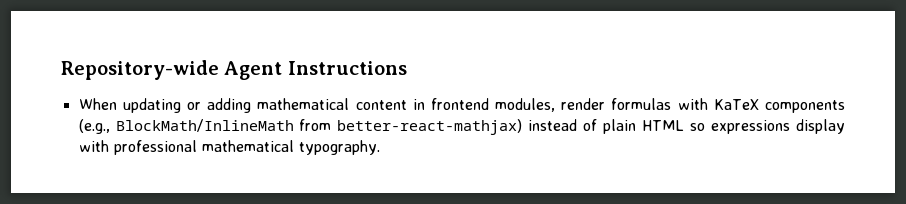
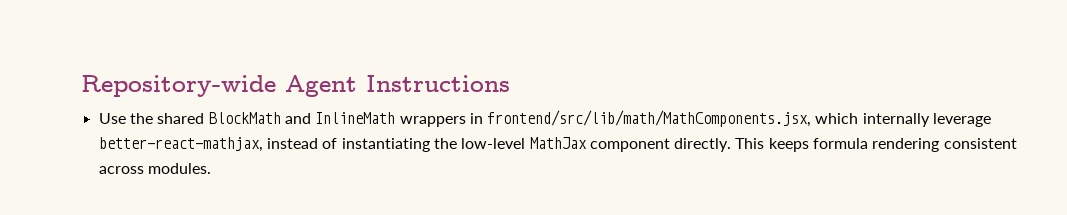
[78,98,846,113] [78,119,846,135] [78,140,380,155] When updating or adding mathematical content in frontend modules, render formulas with KaTeX components (e.g., BlockMath/InlineMath from better-react-mathjax) instead of plain HTML so expressions display with professional mathematical typography. -> [98,110,992,127] [98,137,1017,152] [98,163,211,174] Use the shared BlockMath and InlineMath wrappers in frontend/src/lib/math/MathComponents.jsx, which internally leverage better-react-mathjax, instead of instantiating the low-level MathJax component directly. This keeps formula rendering consistent across modules.

